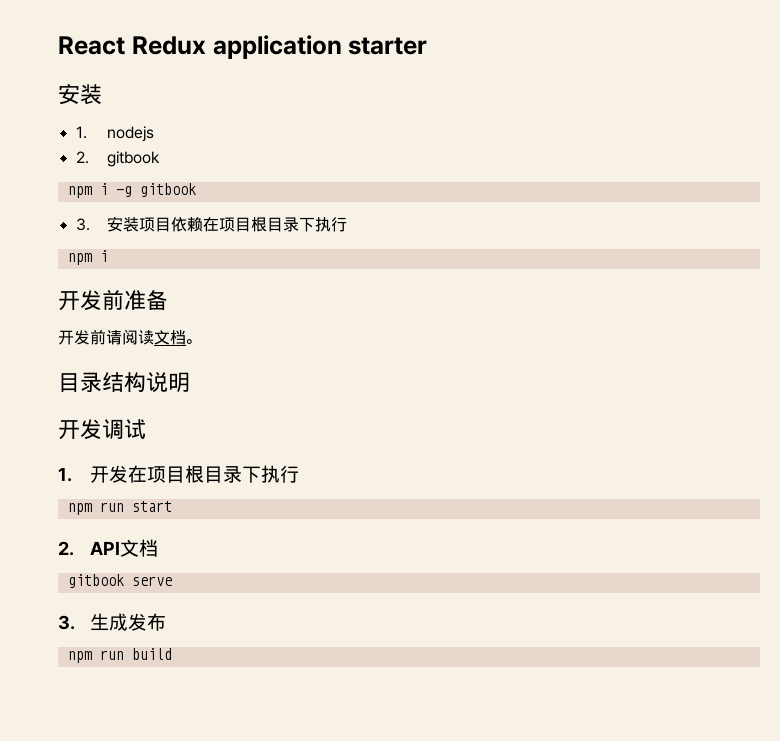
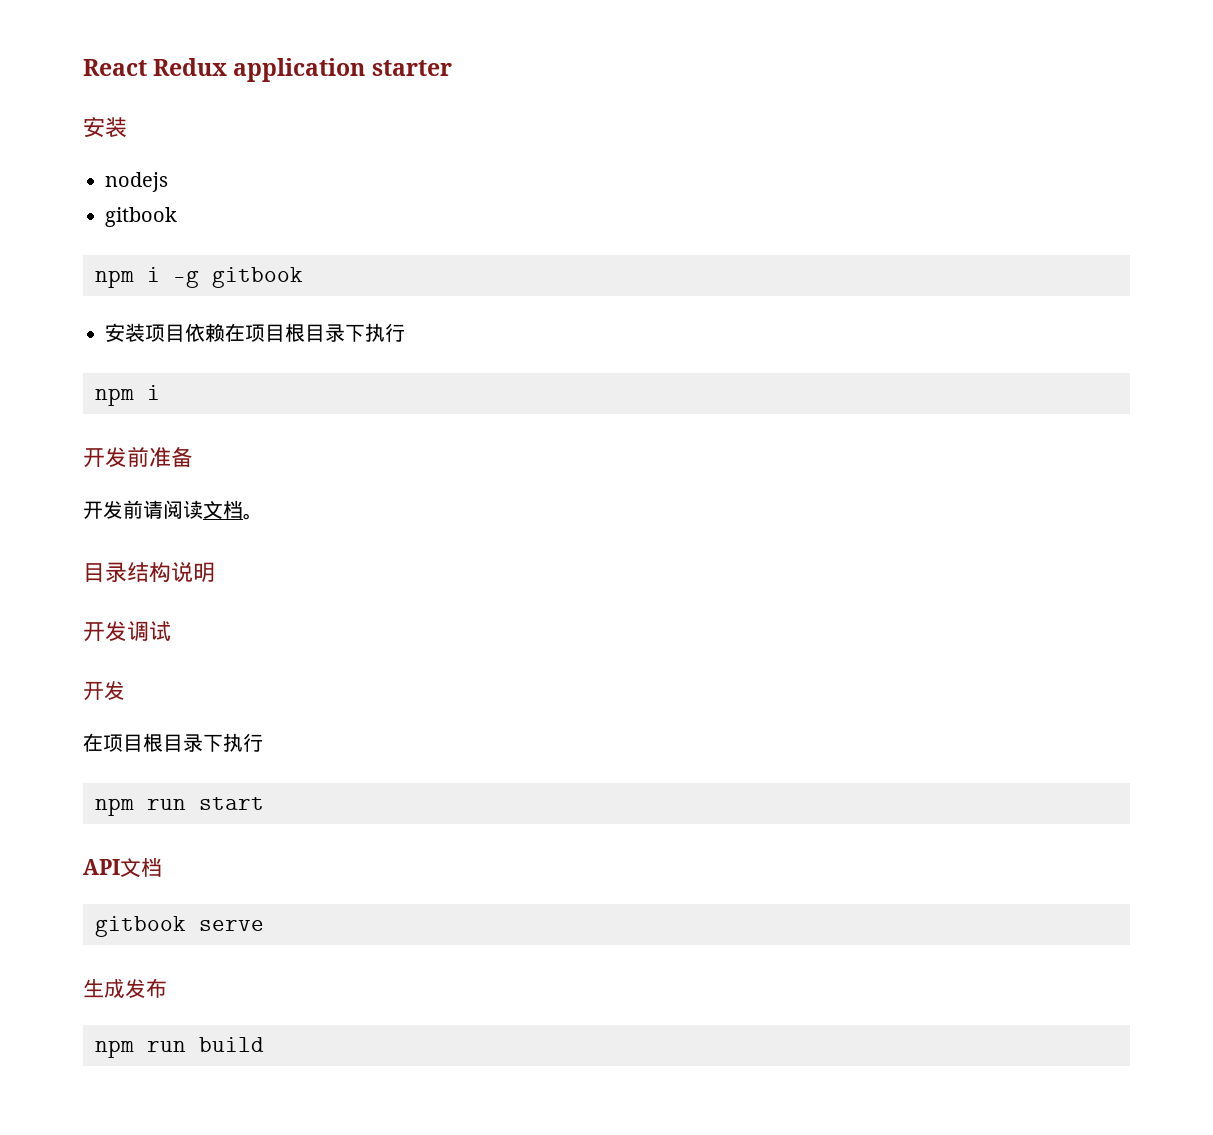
[75,126,87,139] 1. -> (127, 127) none
[75,151,89,164] 2. -> (168, 182) none
[75,218,90,231] 3. -> (303, 277) none
[58,465,128,483] 1.开发 -> [83,681,125,701] 开发 //
[58,541,74,556] 2. -> (264, 803) none
[58,615,75,630] 3. -> (264, 925) none

